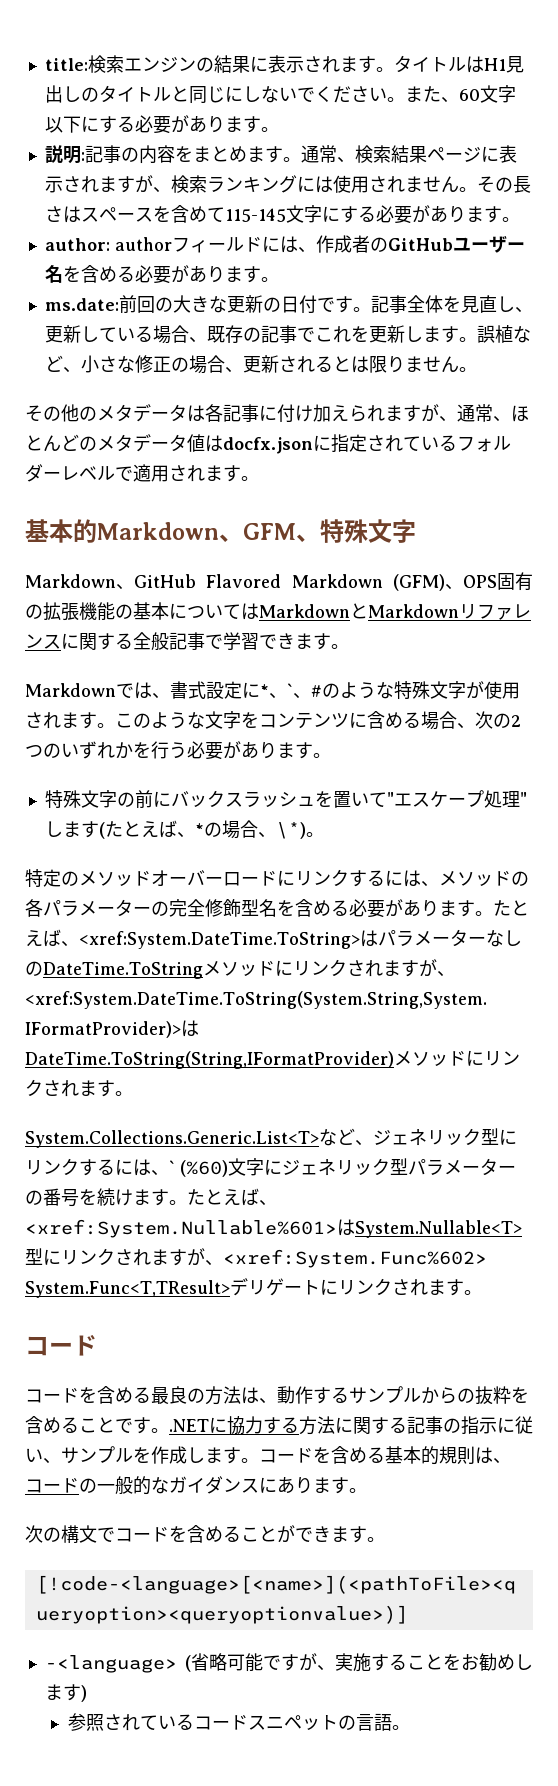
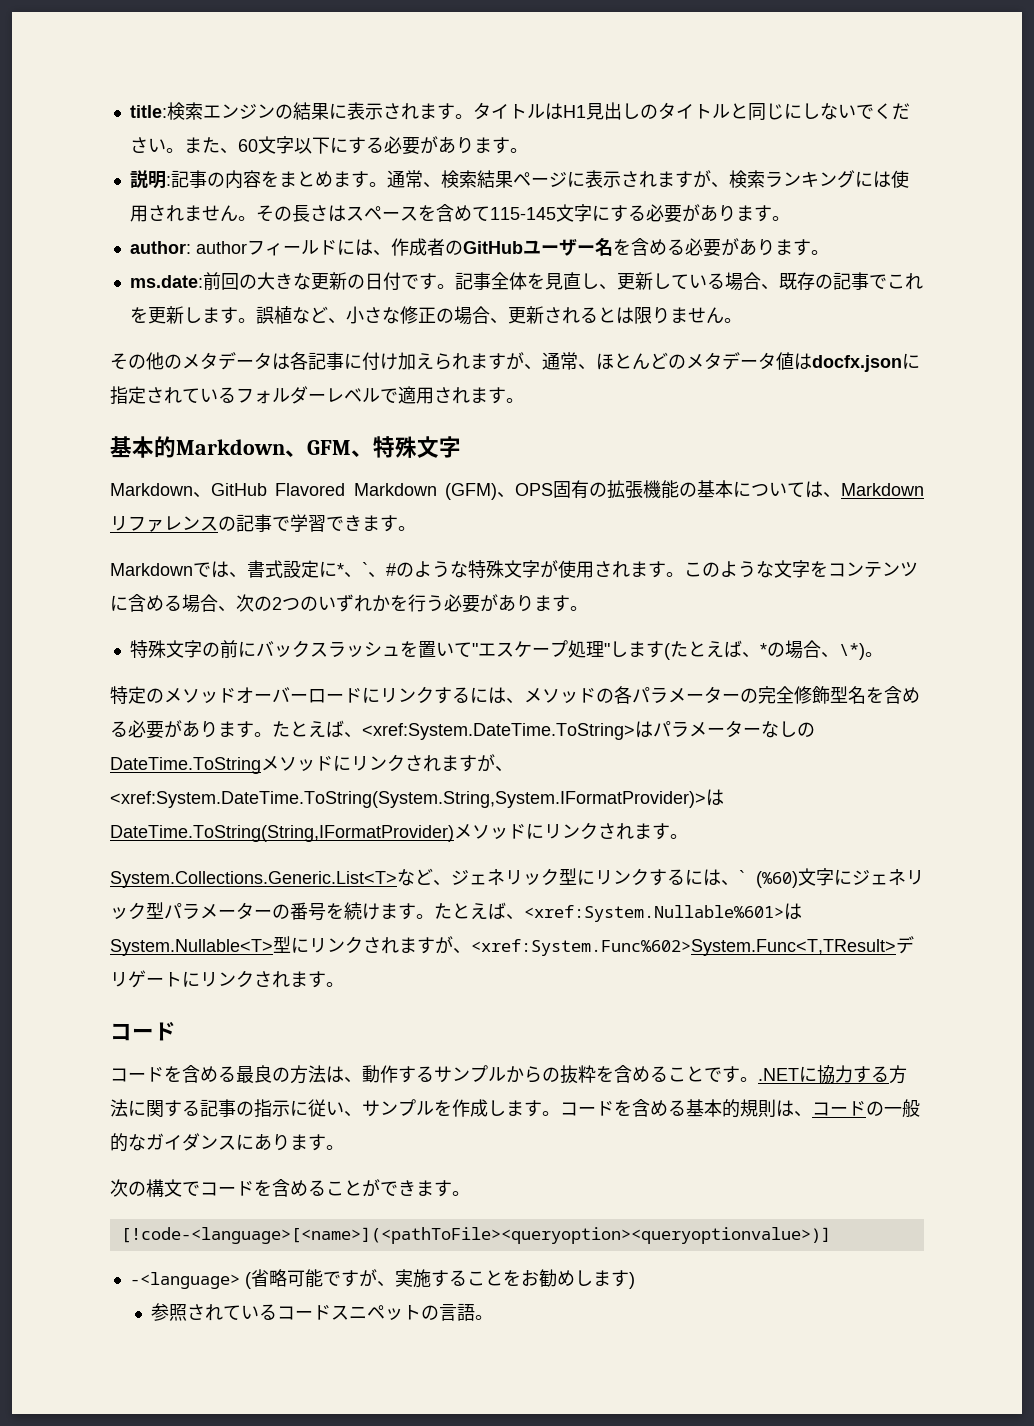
[259,603,368,619] Markdownと -> [823,492,841,498] 、
[61,632,169,650] に関する全般 -> [218,516,236,531] の
[223,1249,487,1268] [25,1280,230,1298] <xref:System.Func%602> System.Func<T,TResult> -> [471,939,896,956] <xref:System.Func%602>System.Func<T,TResult>

